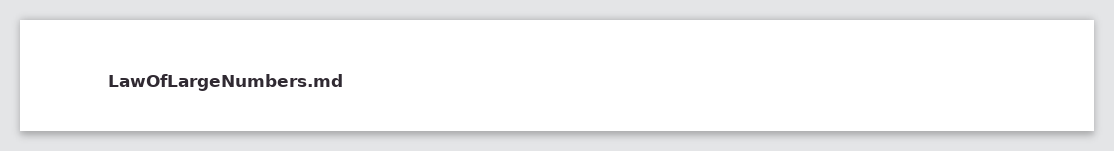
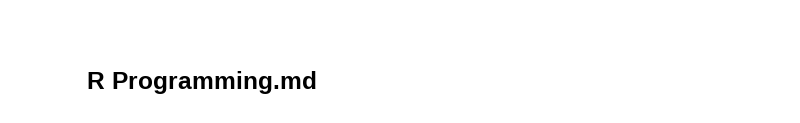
[108,74,343,91] LawOfLargeNumbers.md -> [87,71,317,94] R Programming.md

